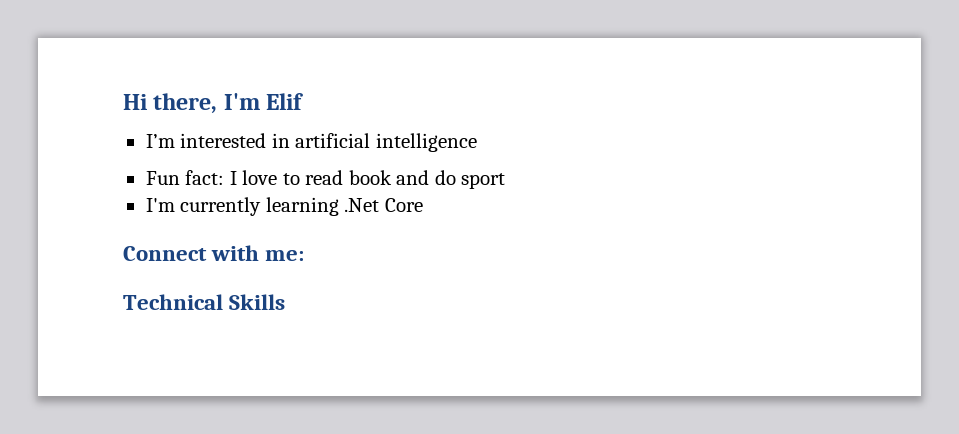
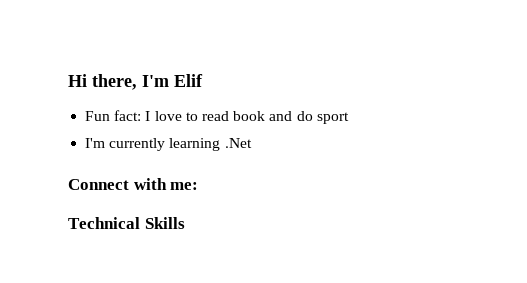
[145,133,477,152] // I’m interested in artificial intelligence -> (203, 80) none
[384,198,423,212] Core -> (252, 143) none

